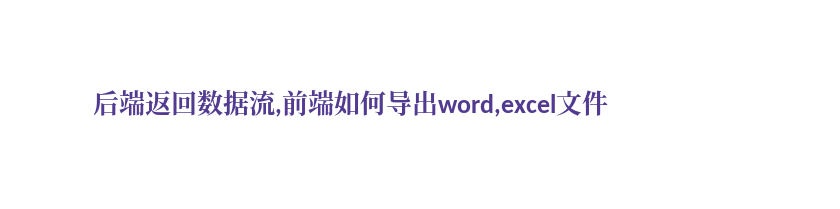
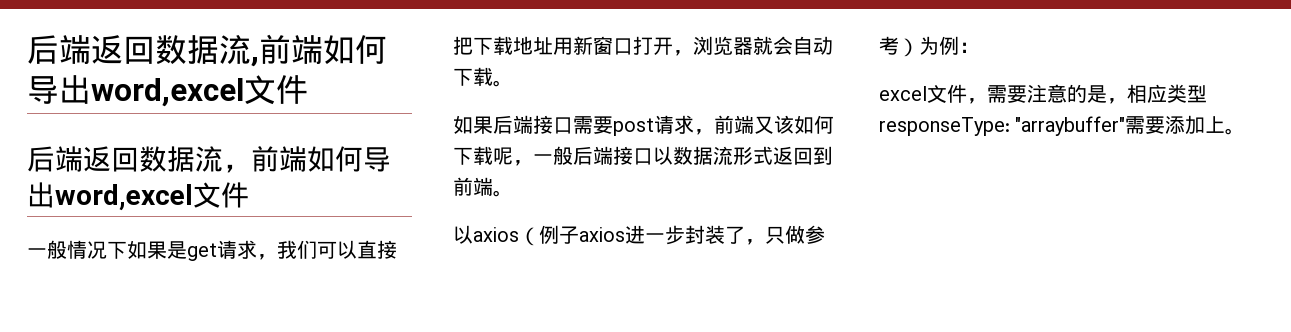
(608, 103) none -> [27,146,391,173] [27,182,249,211] [27,240,397,261] [453,36,833,56] [453,67,513,87] [453,115,834,136] [453,146,833,166] [453,177,513,197] [453,225,825,246] [879,36,979,57] [879,84,1207,104] [879,115,1246,136] // 后端返回数据流，前端如何导出word,excel文件 // 一般情况下如果是get请求，我们可以直接把下载地址用新窗口打开，浏览器就会自动下载。 // 如果后端接口需要post请求，前端又该如何下载呢，一般后端接口以数据流形式返回到前端。 // 以axios（例子axios进一步封装了，只做参考）为例： // excel文件，需要注意的是，相应类型responseType: "arraybuffer"需要添加上。

